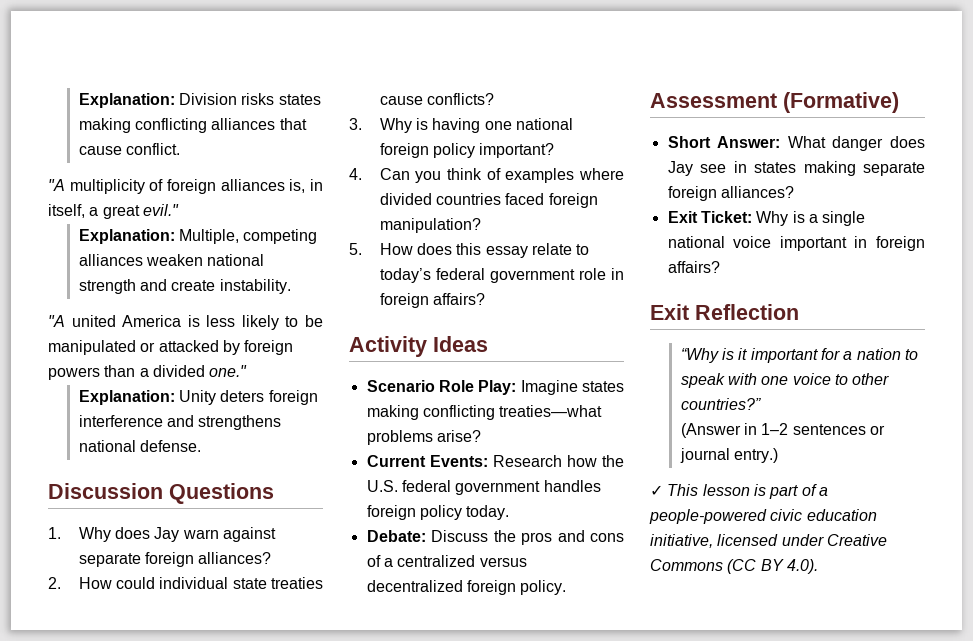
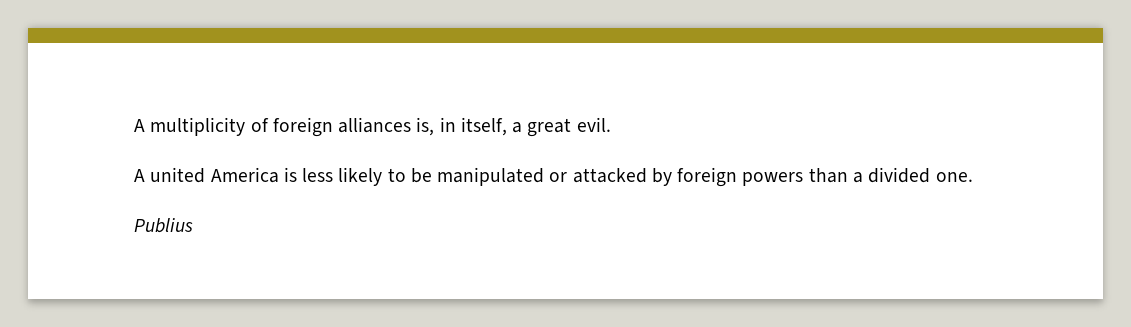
[78,93,321,108] [78,118,307,133] [78,143,180,155] [48,179,65,191] Explanation: Division risks states making conflicting alliances that cause conflict. // "A -> [134,119,145,132] A
[142,204,179,216] [78,229,318,244] [78,254,265,266] [78,279,291,294] [48,315,65,327] evil." // Explanation: Multiple, competing alliances weaken national strength and create instability. // "A -> [576,117,611,132] [134,169,145,182] evil. // A
[209,365,248,377] [78,390,318,405] [78,415,282,430] [78,440,201,452] [48,483,274,504] [48,527,276,542] [78,552,272,567] [48,577,323,589] [379,93,494,105] [349,118,573,133] [379,143,555,158] [349,168,624,183] [379,193,598,208] [379,218,481,233] [349,243,590,258] [379,268,624,283] [379,293,485,308] [349,336,488,357] [366,380,624,395] [366,405,603,420] [366,430,481,445] [366,455,624,467] [366,480,601,495] [366,505,510,520] [366,530,624,545] [366,555,527,567] [366,580,567,595] [650,92,899,113] [667,136,925,151] [667,161,925,176] [667,186,794,201] [667,211,866,226] [667,236,925,251] [667,261,720,273] [650,304,799,320] [680,348,918,363] [680,373,890,388] [680,398,761,410] [680,423,885,438] [679,448,778,463] [650,484,828,499] [649,509,877,524] [650,534,887,548] [650,559,818,574] one." // Explanation: Unity deters foreign interference and strengthens national defense. // Discussion Questions // 1. Why does Jay warn against separate foreign alliances? // 2. How could individual state treaties cause conflicts? // 3. Why is having one national foreign policy important? // 4. Can you think of examples where divided countries faced foreign manipulation? // 5. How does this essay relate to today’s federal government role in foreign affairs? // Activity Ideas // Scenario Role Play: Imagine states making conflicting treaties—what problems arise? // Current Events: Research how the U.S. federal government handles foreign policy today. // Debate: Discuss the pros and cons of a centralized versus decentralized foreign policy. // Assessment (Formative) // Short Answer: What danger does Jay see in states making separate foreign alliances? // Exit Ticket: Why is a single national voice important in foreign affairs? // Exit Reflection // “Why is it important for a nation to speak with one voice to other countries?” // (Answer in 1–2 sentences or journal entry.) // ✓ This lesson is part of a people-powered civic education initiative, licensed under Creative Commons (CC BY 4.0). -> [935,172,973,182] [134,218,193,233] one. // Publius

